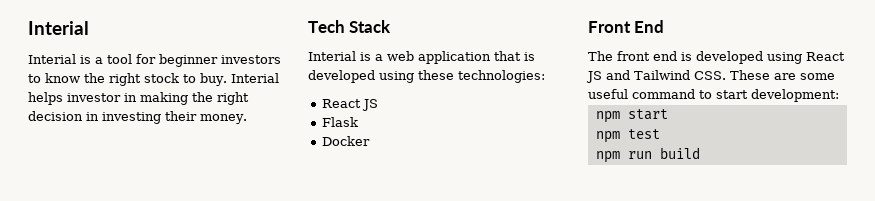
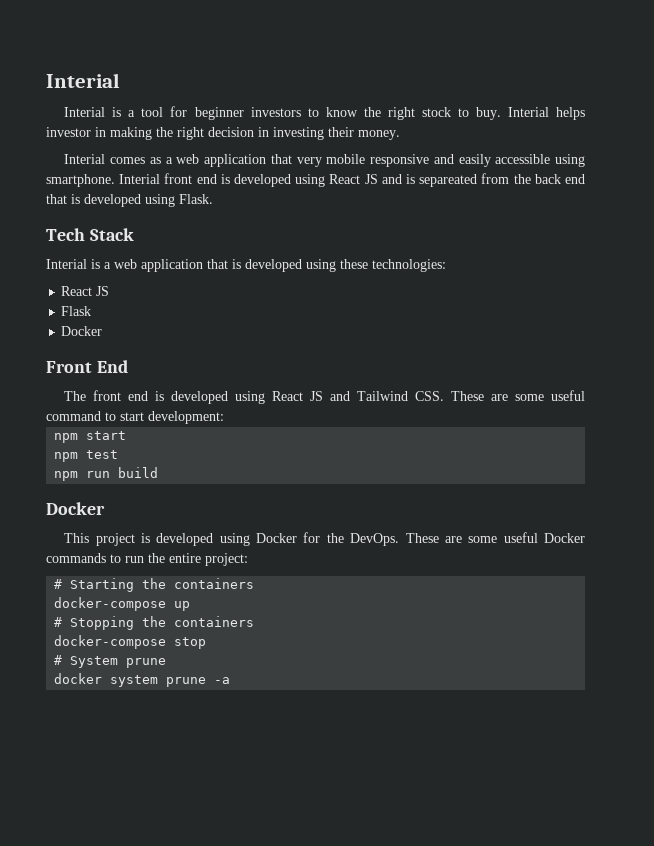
(247, 119) none -> [64,154,585,167] [46,173,585,187] [46,194,213,207] // Interial comes as a web application that very mobile responsive and easily accessible using smartphone. Interial front end is developed using React JS and is separeated from the back end that is developed using Flask.
(700, 153) none -> [46,502,105,515] [64,532,586,546] [46,553,248,566] [54,578,255,592] [54,597,191,611] [54,616,255,630] [54,635,207,649] [54,655,167,668] [54,673,231,687] // Docker // This project is developed using Docker for the DevOps. These are some useful Docker commands to run the entire project: // # Starting the containers // docker-compose up // # Stopping the containers // docker-compose stop // # System prune // docker system prune -a

